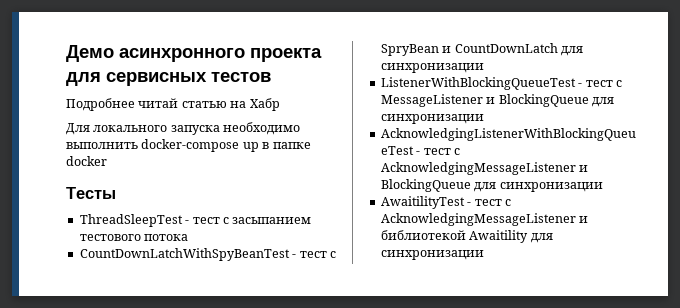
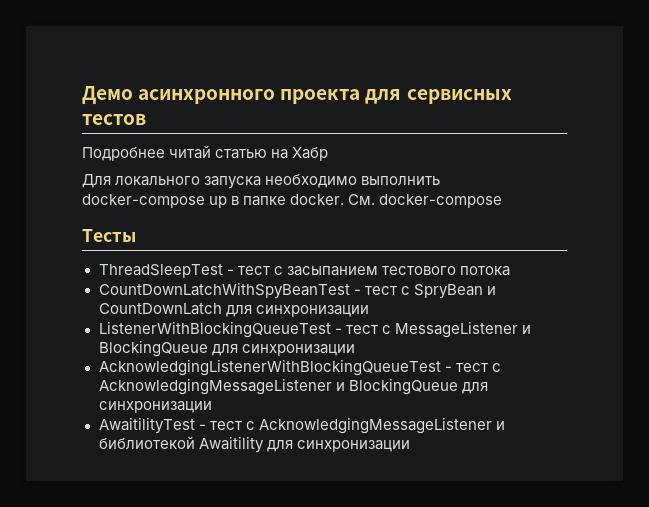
[66,156,107,166] docker -> [290,194,503,208] docker. См. docker-compose

